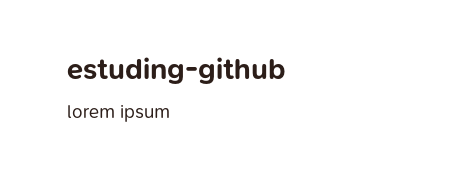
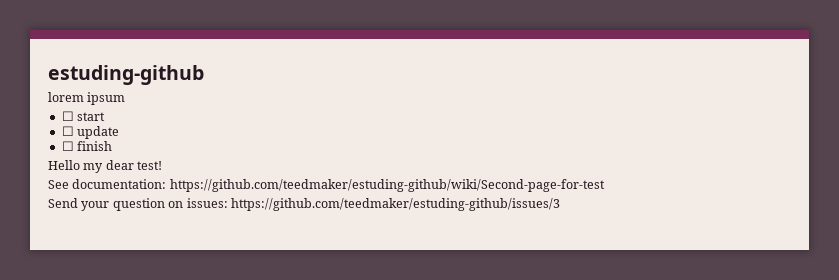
(171, 113) none -> [61,111,106,121] [61,126,120,139] [61,141,113,151] [48,160,163,173] [48,179,605,192] [48,198,560,211] // ☐ start // ☐ update // ☐ finish // Hello my dear test! // See documentation: https://github.com/teedmaker/estuding-github/wiki/Second-page-for-test // Send your question on issues: https://github.com/teedmaker/estuding-github/issues/3

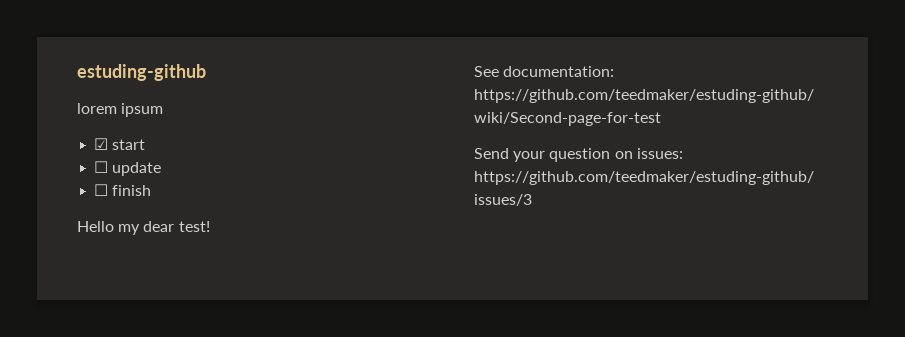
[61,111,74,121] ☐ -> [94,138,109,150] ☑

